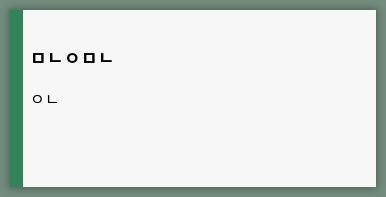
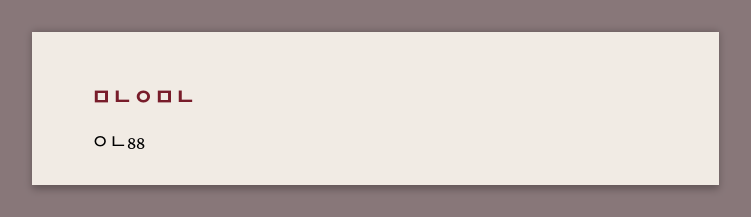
[30,94,60,105] ㅇㄴ -> [91,136,145,149] ㅇㄴ88

